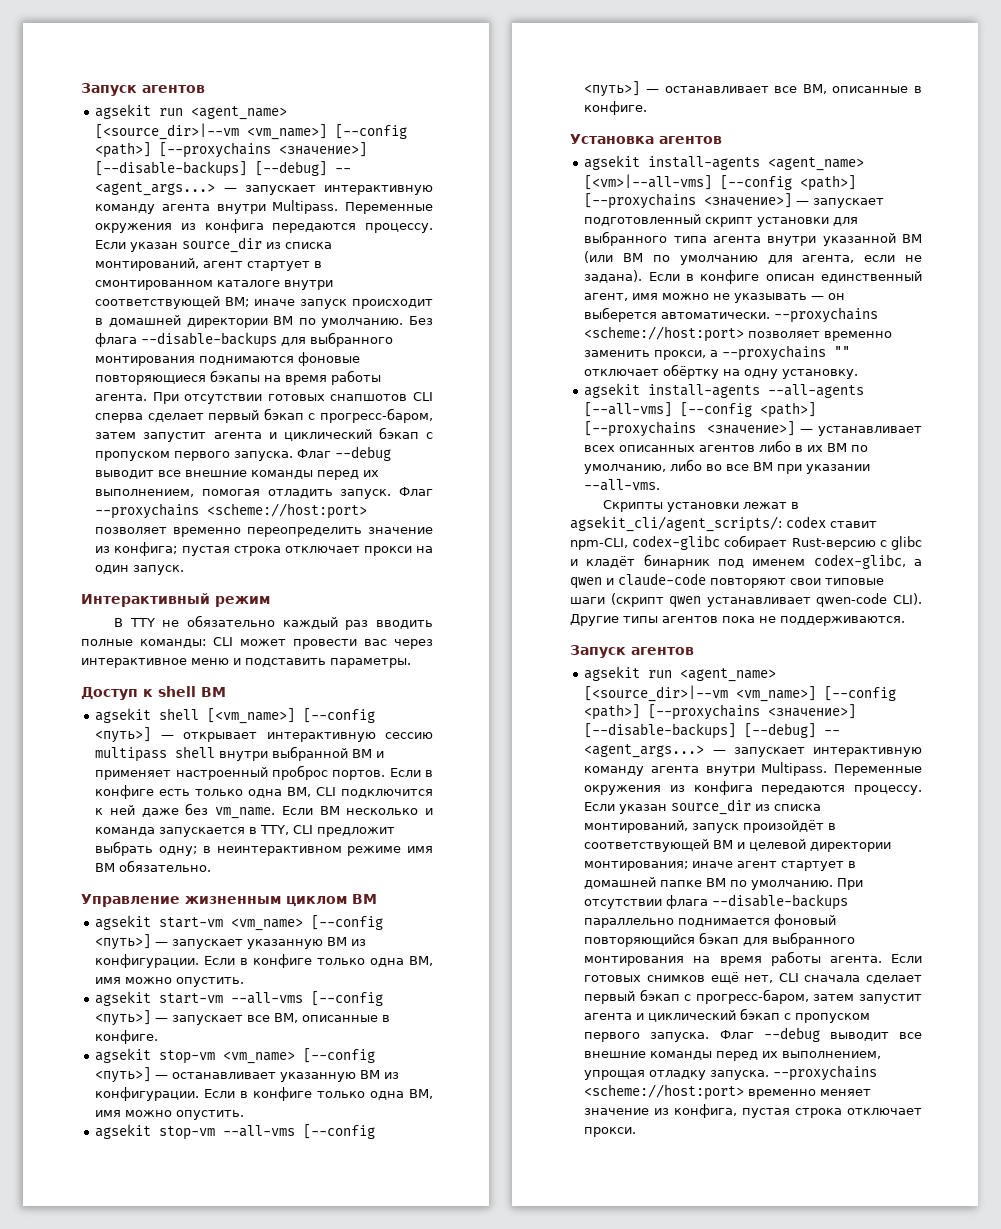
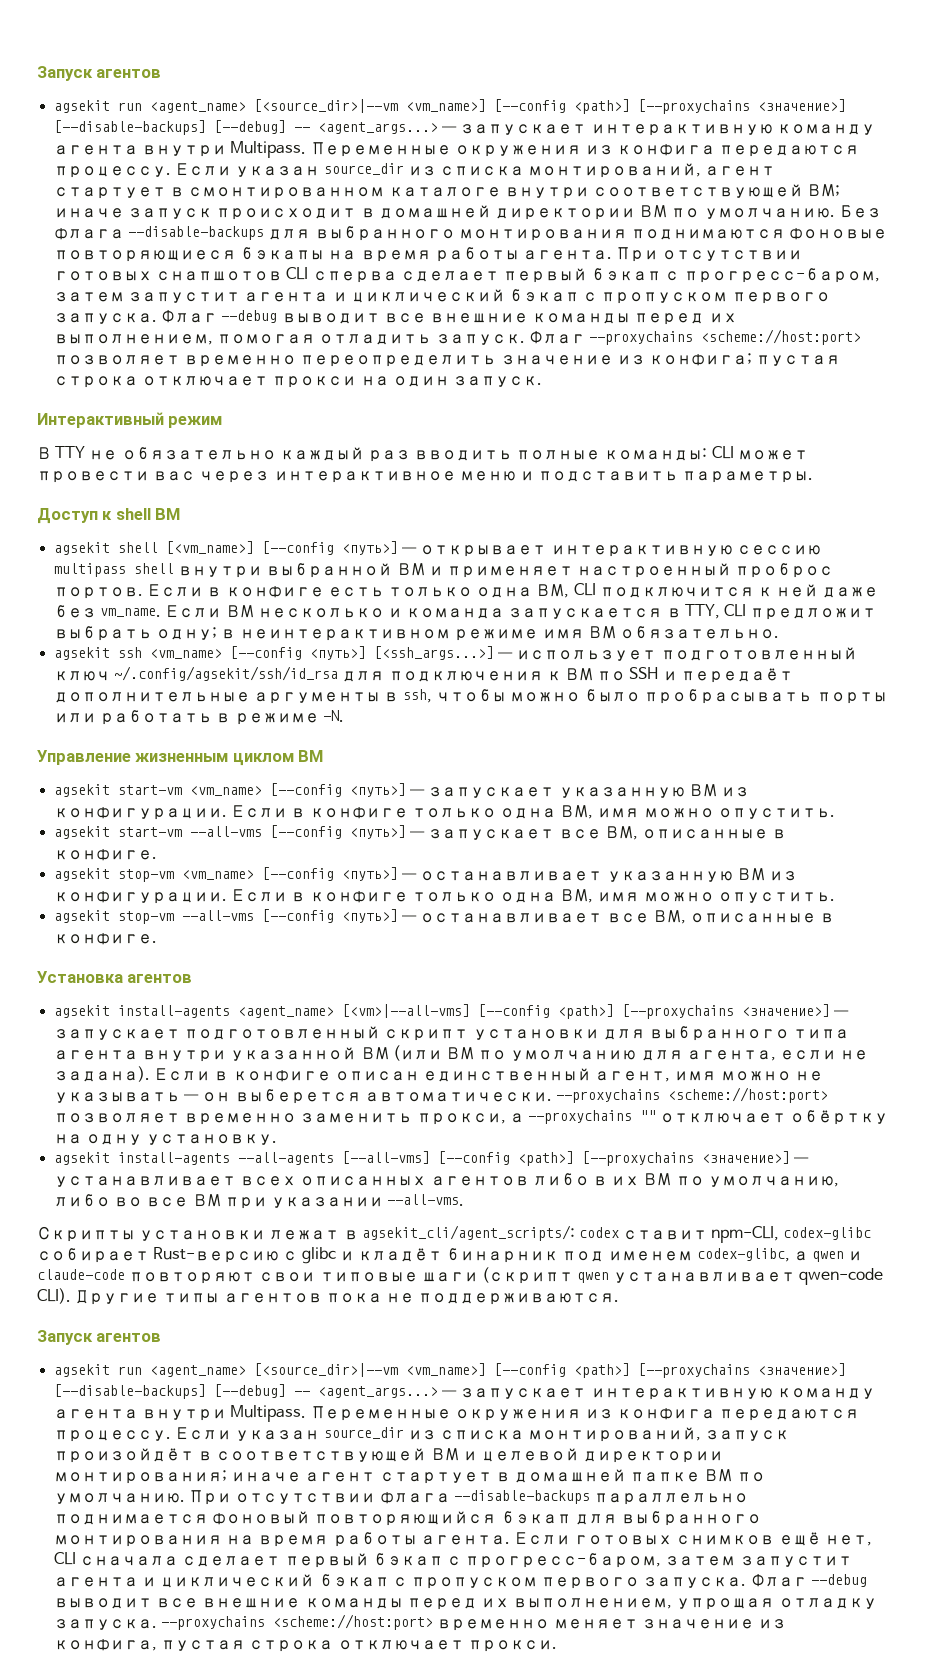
(212, 866) none -> [54,646,857,661] [54,666,793,683] [54,689,887,704] [54,710,344,725] // agsekit ssh <vm_name> [--config <путь>] [<ssh_args...>] — использует подготовленный ключ ~/.config/agsekit/ssh/id_rsa для подключения к ВМ по SSH и передаёт дополнительные аргументы в ssh, чтобы можно было пробрасывать порты или работать в режиме -N.

